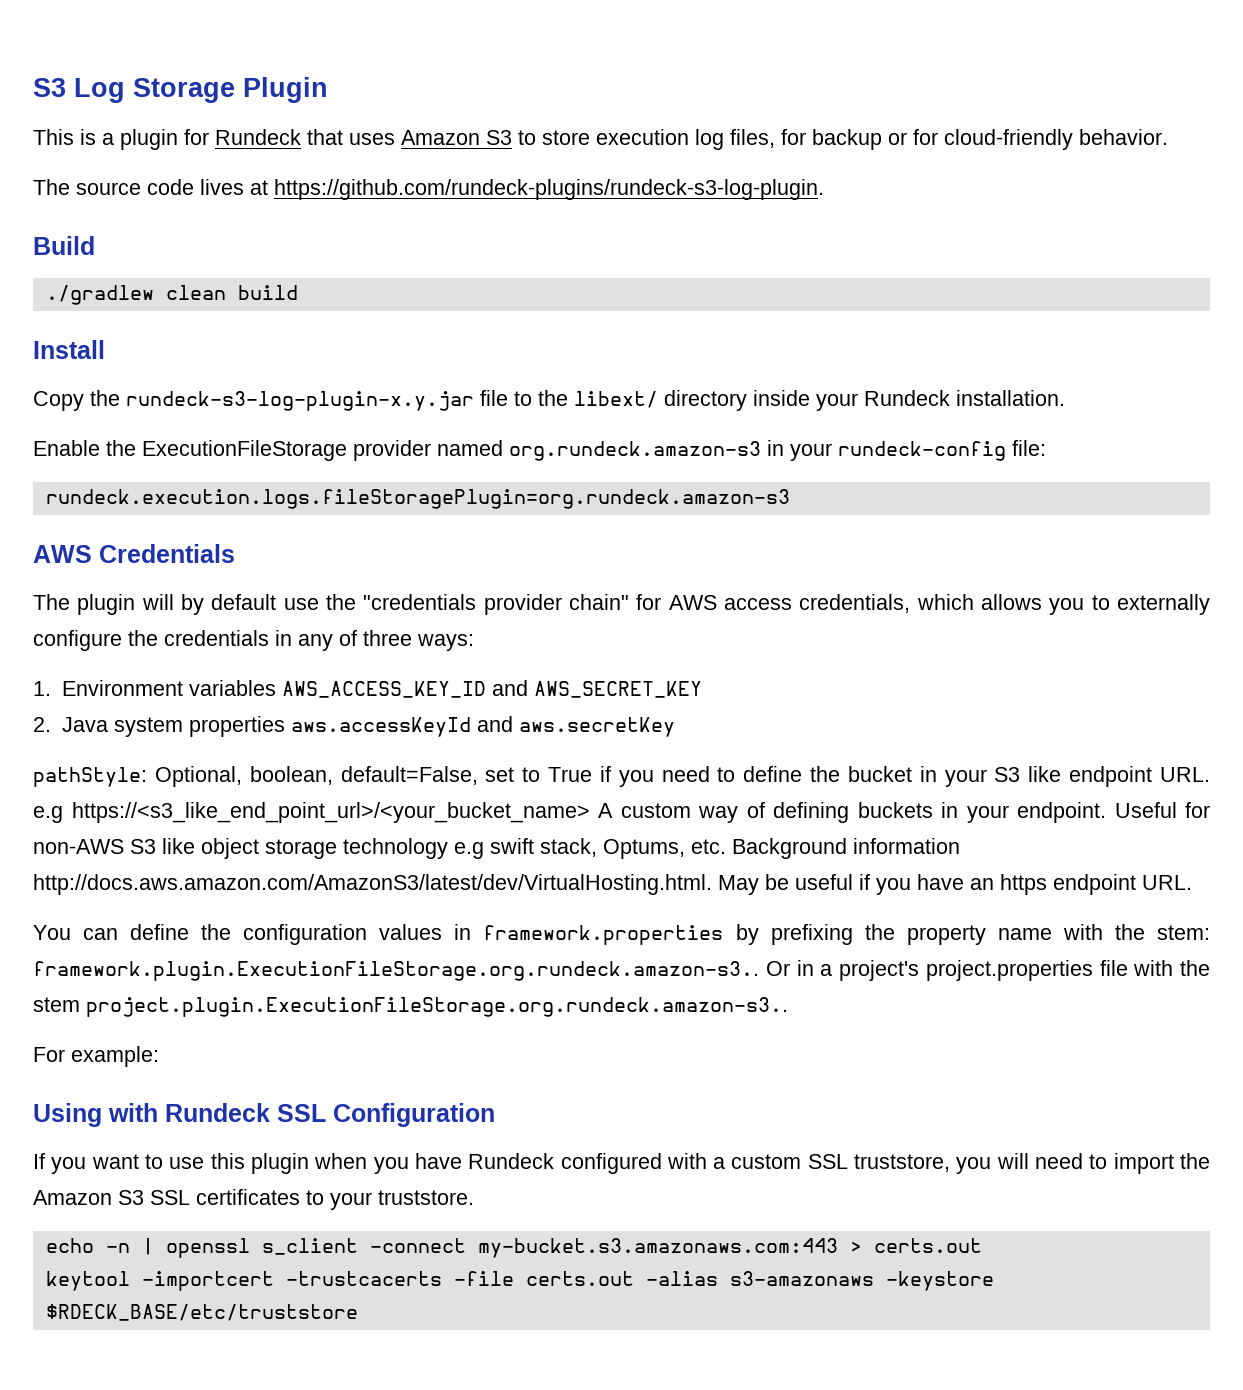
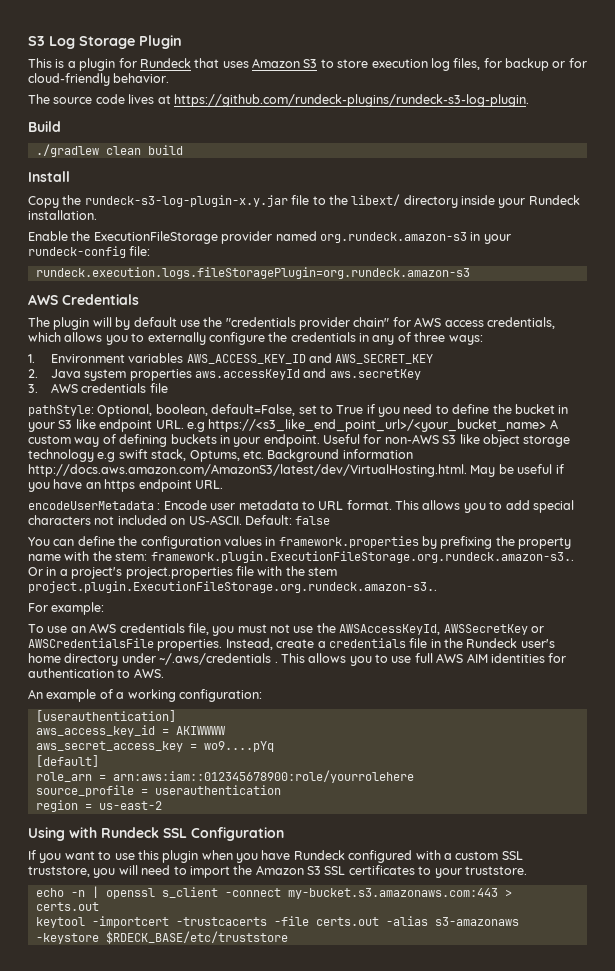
(675, 727) none -> [28,383,168,393] // 3. AWS credentials file
(1192, 882) none -> [28,500,574,513] [28,515,331,525] // encodeUserMetadata : Encode user metadata to URL format. This allows you to add special characters not included on US-ASCII. Default: false
(159, 1056) none -> [28,623,544,636] [28,638,555,651] [28,653,567,666] [28,668,164,678] [28,689,262,702] [35,710,176,722] [35,725,225,737] [35,741,274,752] [35,755,99,767] [35,770,414,783] [35,785,281,797] [35,800,162,812] // To use an AWS credentials file, you must not use the AWSAccessKeyId, AWSSecretKey or AWSCredentialsFile properties. Instead, create a credentials file in the Rundeck user's home directory under ~/.aws/credentials . This allows you to use full AWS AIM identities for authentication to AWS. // An example of a working configuration: // [userauthentication] // aws_access_key_id = AKIWWWW // aws_secret_access_key = wo9....pYq // [default] // role_arn = arn:aws:iam::012345678900:role/yourrolehere // source_profile = userauthentication // region = us-east-2

